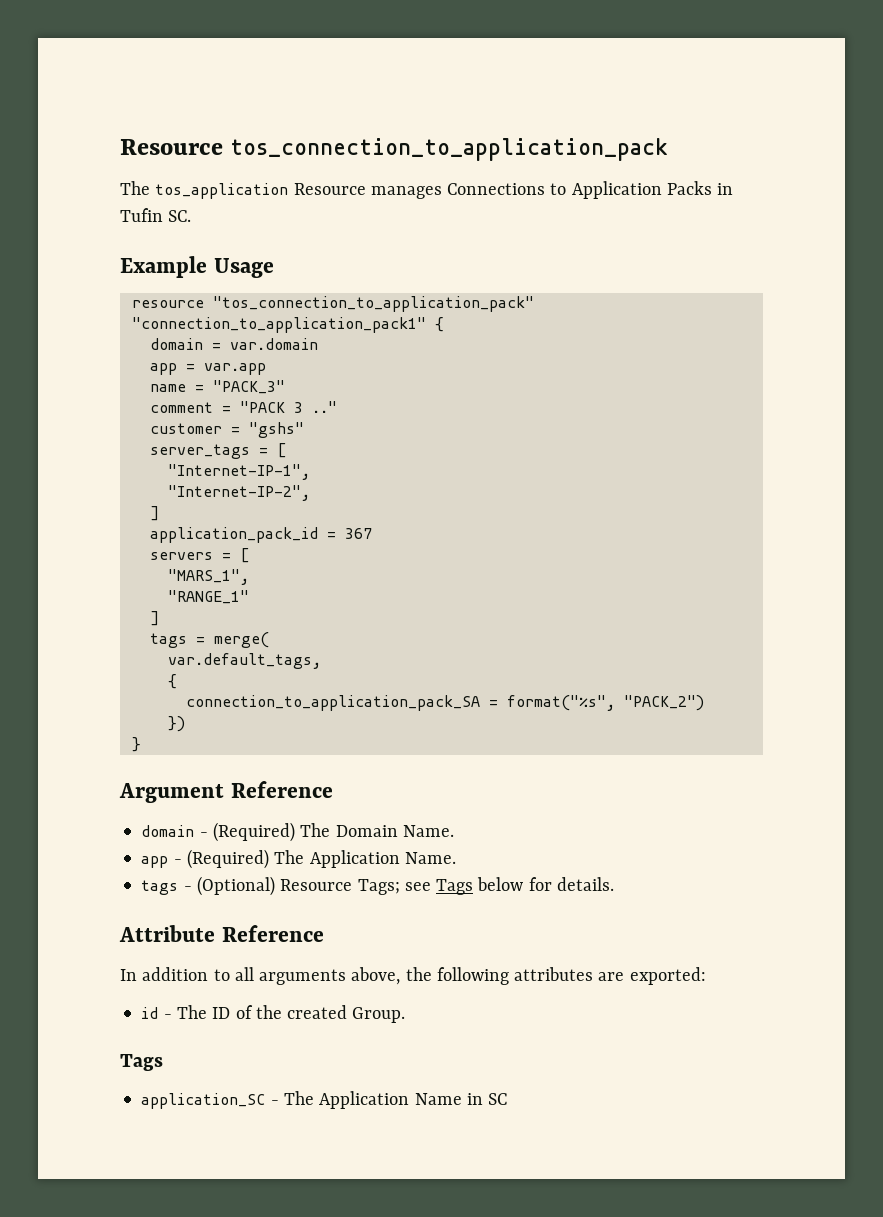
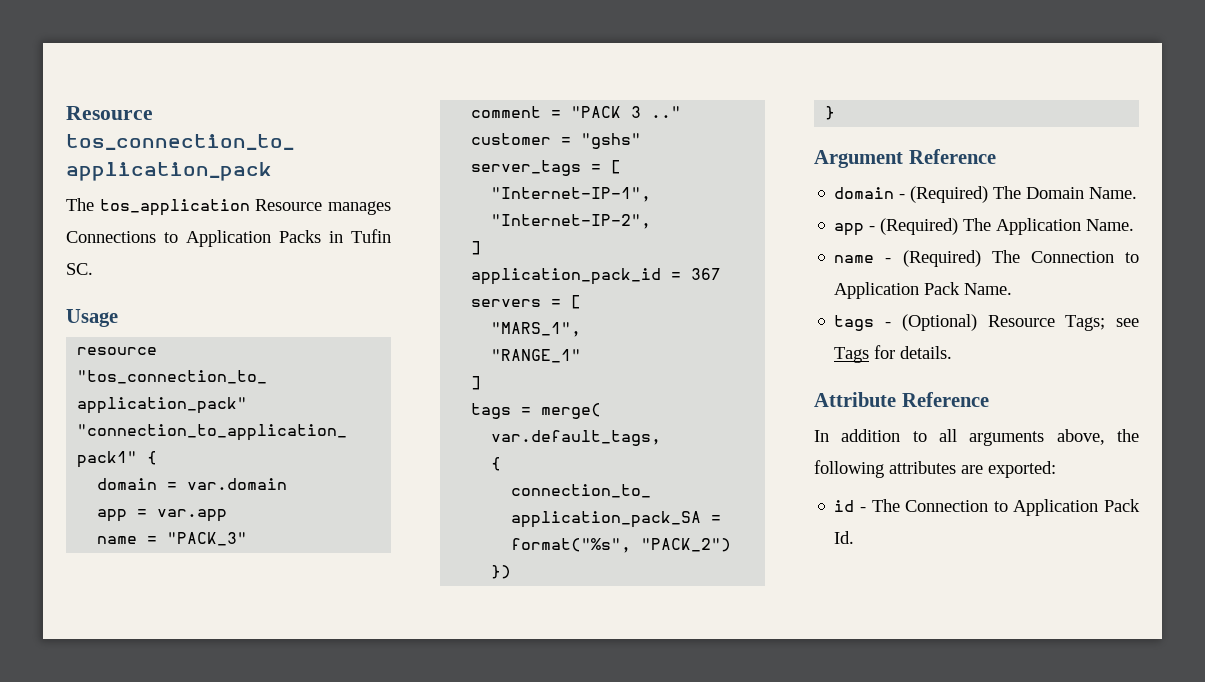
[120,256,207,278] Example -> (93, 269) none
(456, 858) none -> [834,250,1139,267] [834,282,1013,299] // name - (Required) The Connection to Application Pack Name.
[477,877,524,891] below -> (870, 355) none
[212,1005,406,1023] [120,1054,163,1071] [141,1091,508,1109] ID of the created Group. // Tags // application_SC - The Application Name in SC -> [905,499,1140,516] [834,531,855,544] Connection to Application Pack Id.

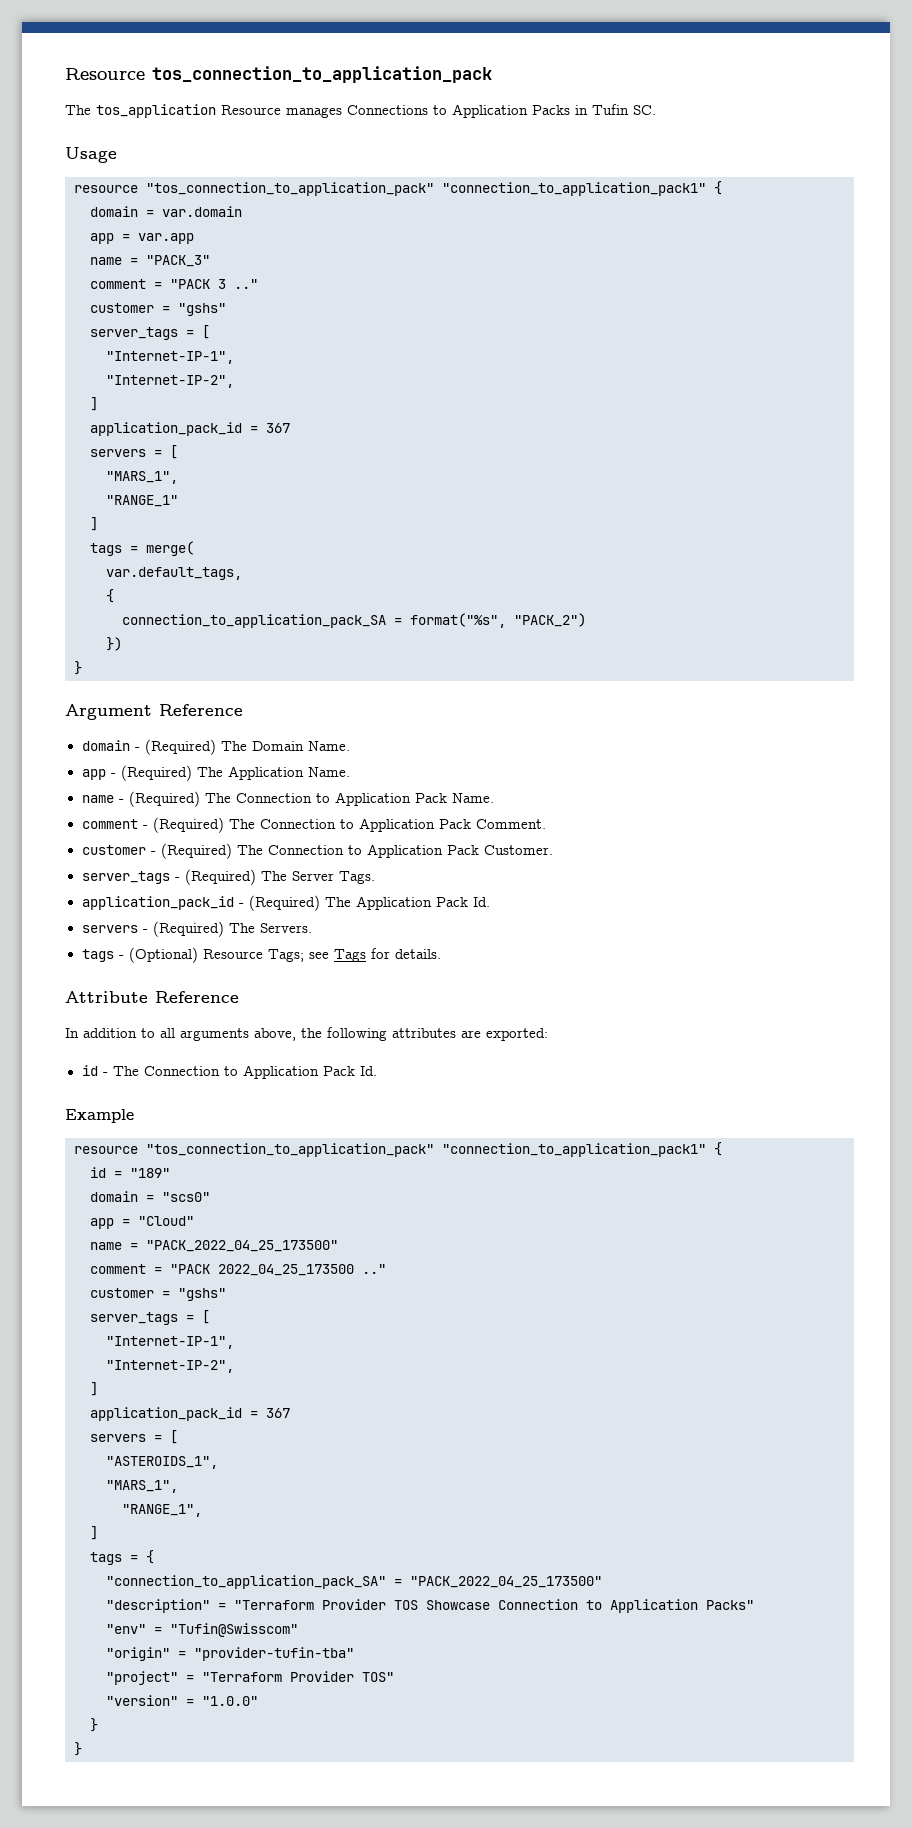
(1013, 289) none -> [81,817,546,833] [81,843,553,859] [81,869,375,885] [81,895,490,911] [81,921,312,937] // comment - (Required) The Connection to Application Pack Comment. // customer - (Required) The Connection to Application Pack Customer. // server_tags - (Required) The Server Tags. // application_pack_id - (Required) The Application Pack Id. // servers - (Required) The Servers.
(855, 537) none -> [65,1109,134,1123] [74,1142,722,1157] [90,1167,170,1178] [90,1191,210,1202] [90,1216,194,1229] [90,1240,338,1252] [90,1264,386,1276] [90,1288,226,1301] [90,1310,210,1325] [106,1336,234,1349] [106,1360,234,1373] [90,1382,98,1396] [90,1407,290,1421] [90,1430,178,1444] [106,1456,218,1469] [106,1480,178,1493] [122,1504,202,1517] [90,1526,98,1540] [90,1550,154,1565] [106,1575,602,1589] [106,1599,754,1613] [106,1623,298,1637] [106,1647,354,1661] [106,1671,394,1685] [106,1695,258,1706] [90,1718,98,1732] [74,1742,82,1756] // Example // resource "tos_connection_to_application_pack" "connection_to_application_pack1" { // id = "189" // domain = "scs0" // app = "Cloud" // name = "PACK_2022_04_25_173500" // comment = "PACK 2022_04_25_173500 .." // customer = "gshs" // server_tags = [ // "Internet-IP-1", // "Internet-IP-2", // ] // application_pack_id = 367 // servers = [ // "ASTEROIDS_1", // "MARS_1", // "RANGE_1", // ] // tags = { // "connection_to_application_pack_SA" = "PACK_2022_04_25_173500" // "description" = "Terraform Provider TOS Showcase Connection to Application Packs" // "env" = "Tufin@Swisscom" // "origin" = "provider-tufin-tba" // "project" = "Terraform Provider TOS" // "version" = "1.0.0" // } // }

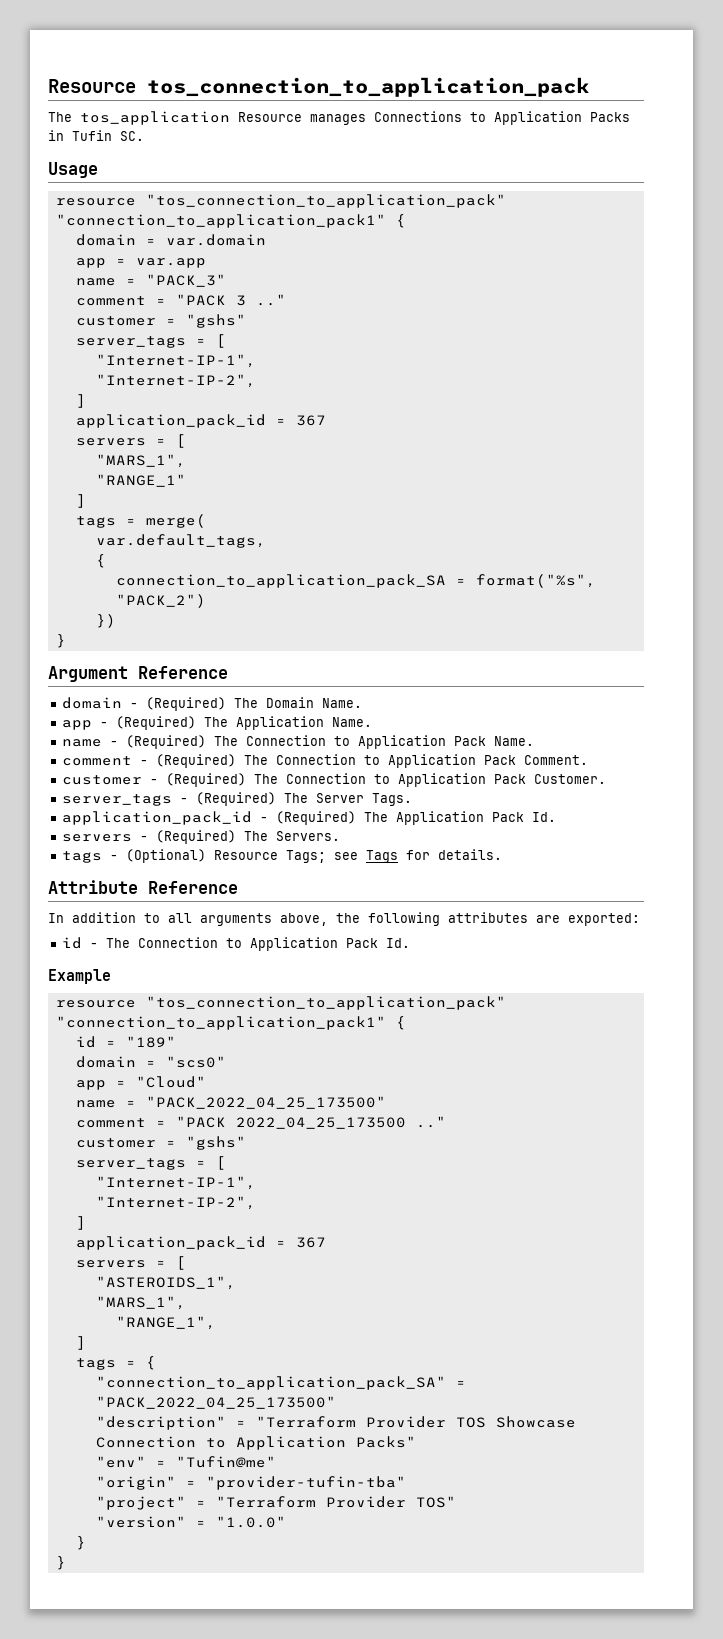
[170,1623,298,1637] "Tufin@Swisscom" -> [175,1456,276,1468] "Tufin@me"

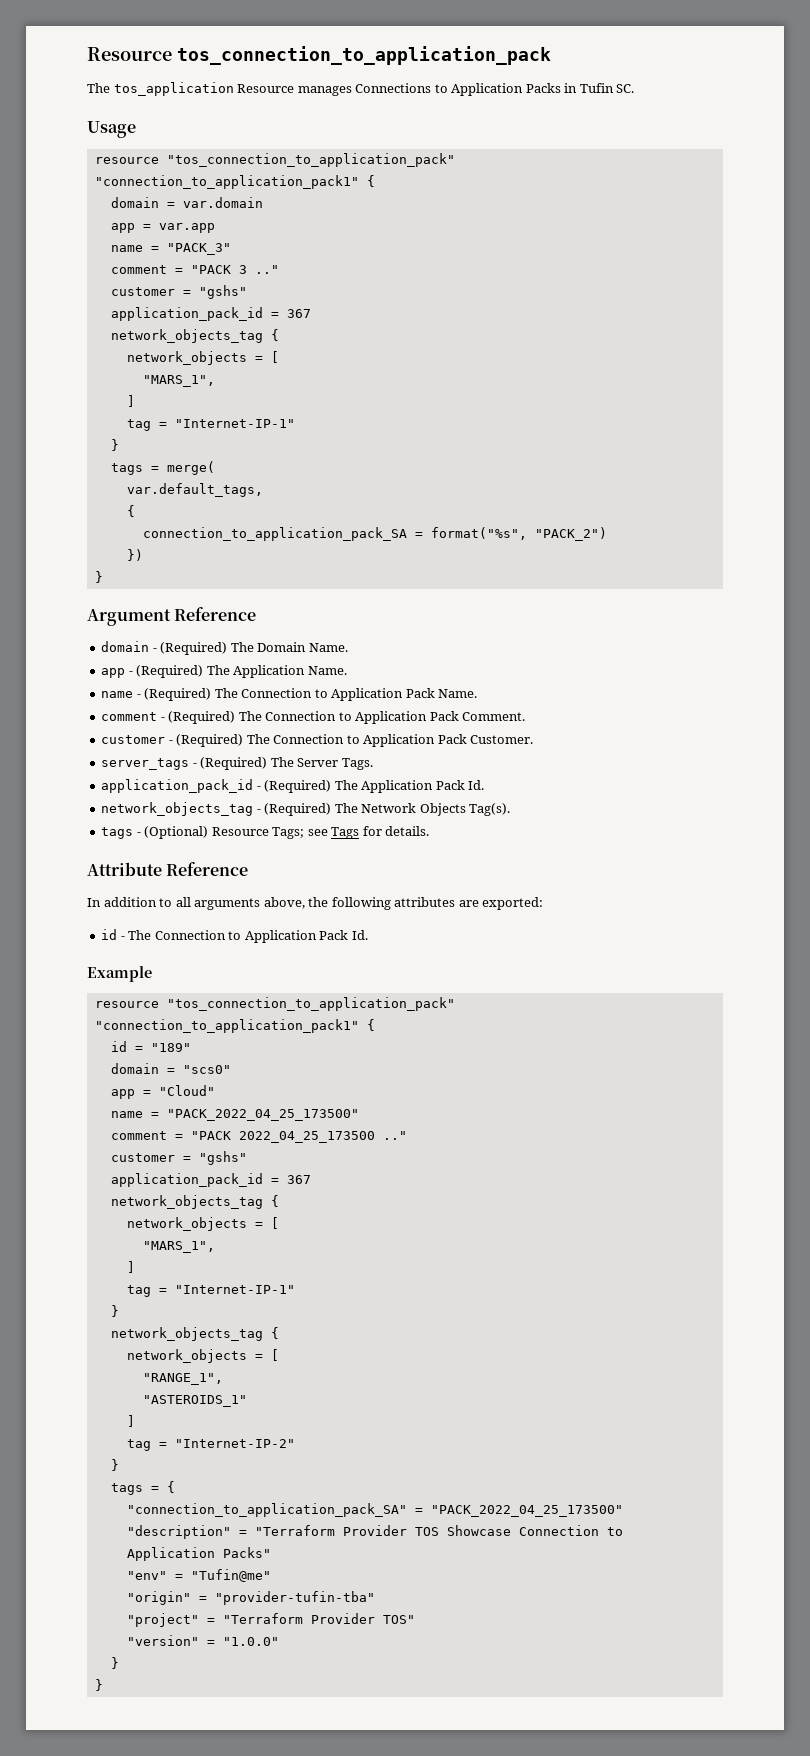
[75,334,226,348] [95,354,256,368] [95,374,256,388] [75,394,86,408] [75,414,326,428] [75,434,186,448] [95,454,186,468] [95,474,186,487] [75,494,86,508] // server_tags = [ // "Internet-IP-1", // "Internet-IP-2", // ] // application_pack_id = 367 // servers = [ // "MARS_1", // "RANGE_1" // ] -> [110,307,311,321] [110,329,279,343] [126,351,279,365] [142,375,215,387] [126,395,135,407] [126,419,295,431] [110,439,119,451] // application_pack_id = 367 // network_objects_tag { // network_objects = [ // "MARS_1", // ] // tag = "Internet-IP-1" // }
[62,830,341,844] servers - (Required) The Servers. -> [101,802,511,816] network_objects_tag - (Required) The Network Objects Tag(s).
[75,1156,226,1170] [95,1176,256,1190] [95,1196,256,1210] [75,1216,86,1230] [75,1236,326,1250] [75,1256,186,1270] [95,1276,236,1290] [95,1296,186,1310] // server_tags = [ // "Internet-IP-1", // "Internet-IP-2", // ] // application_pack_id = 367 // servers = [ // "ASTEROIDS_1", // "MARS_1", -> [110,1173,311,1187] [110,1195,279,1209] [126,1217,279,1231] [142,1241,215,1253] [126,1261,135,1273] [126,1285,295,1297] [110,1305,119,1317] [110,1327,279,1341] [126,1349,279,1363] // application_pack_id = 367 // network_objects_tag { // network_objects = [ // "MARS_1", // ] // tag = "Internet-IP-1" // } // network_objects_tag { // network_objects = [
[75,1336,86,1350] // ] -> [142,1395,247,1407] [126,1415,135,1427] [126,1439,295,1451] [110,1459,119,1471] // "ASTEROIDS_1" // ] // tag = "Internet-IP-2" // }

